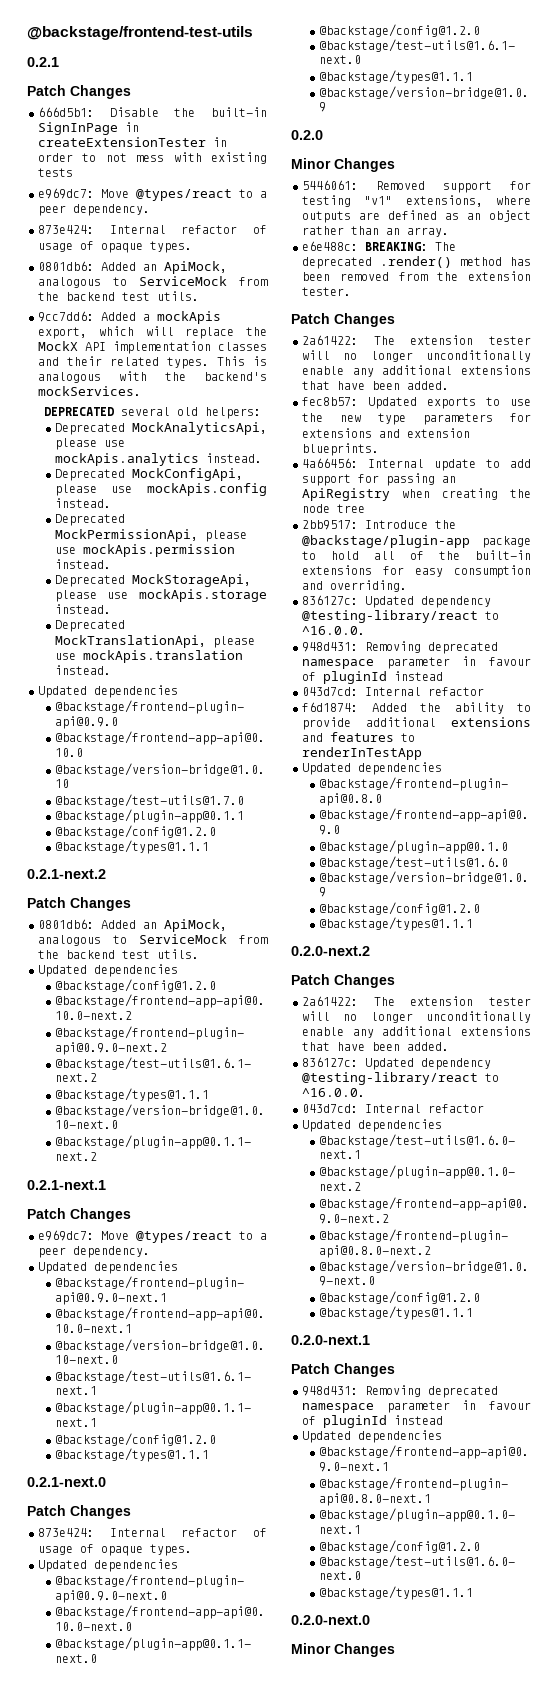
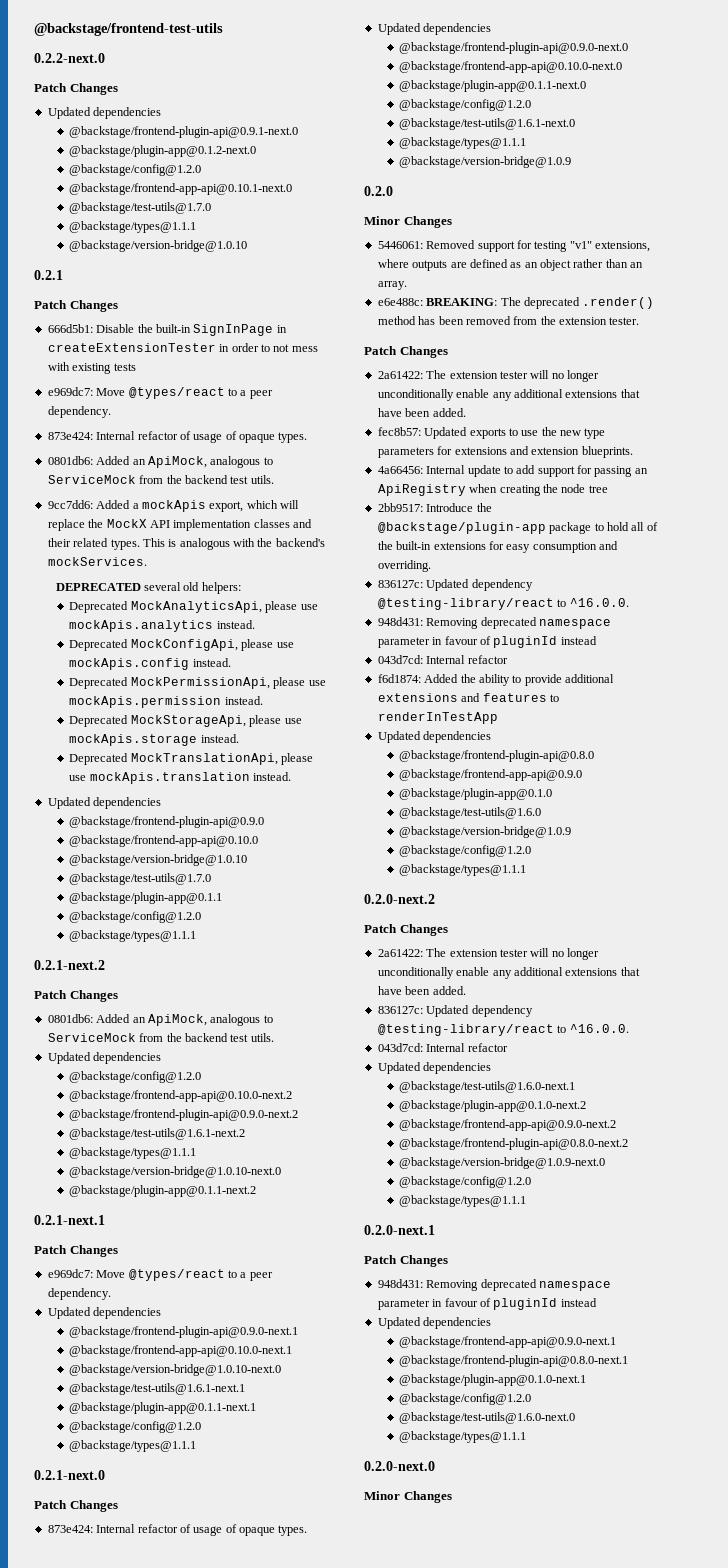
(253, 33) none -> [34,53,105,63] [34,83,118,95] [47,107,162,119] [69,126,299,138] [69,145,257,157] [69,164,202,176] [69,183,293,195] [69,202,212,214] [69,221,197,233] [69,240,248,252] // 0.2.2-next.0 // Patch Changes // Updated dependencies // @backstage/frontend-plugin-api@0.9.1-next.0 // @backstage/plugin-app@0.1.2-next.0 // @backstage/config@1.2.0 // @backstage/frontend-app-api@0.10.1-next.0 // @backstage/test-utils@1.7.0 // @backstage/types@1.1.1 // @backstage/version-bridge@1.0.10

